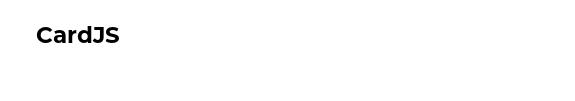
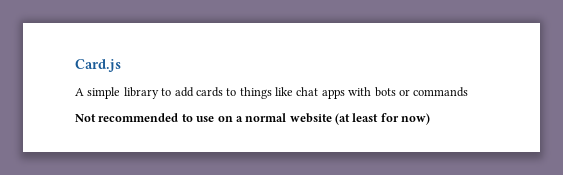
[36,26,120,43] CardJS -> [75,59,121,72] [75,87,469,99] [75,113,431,125] Card.js // A simple library to add cards to things like chat apps with bots or commands // Not recommended to use on a normal website (at least for now)

